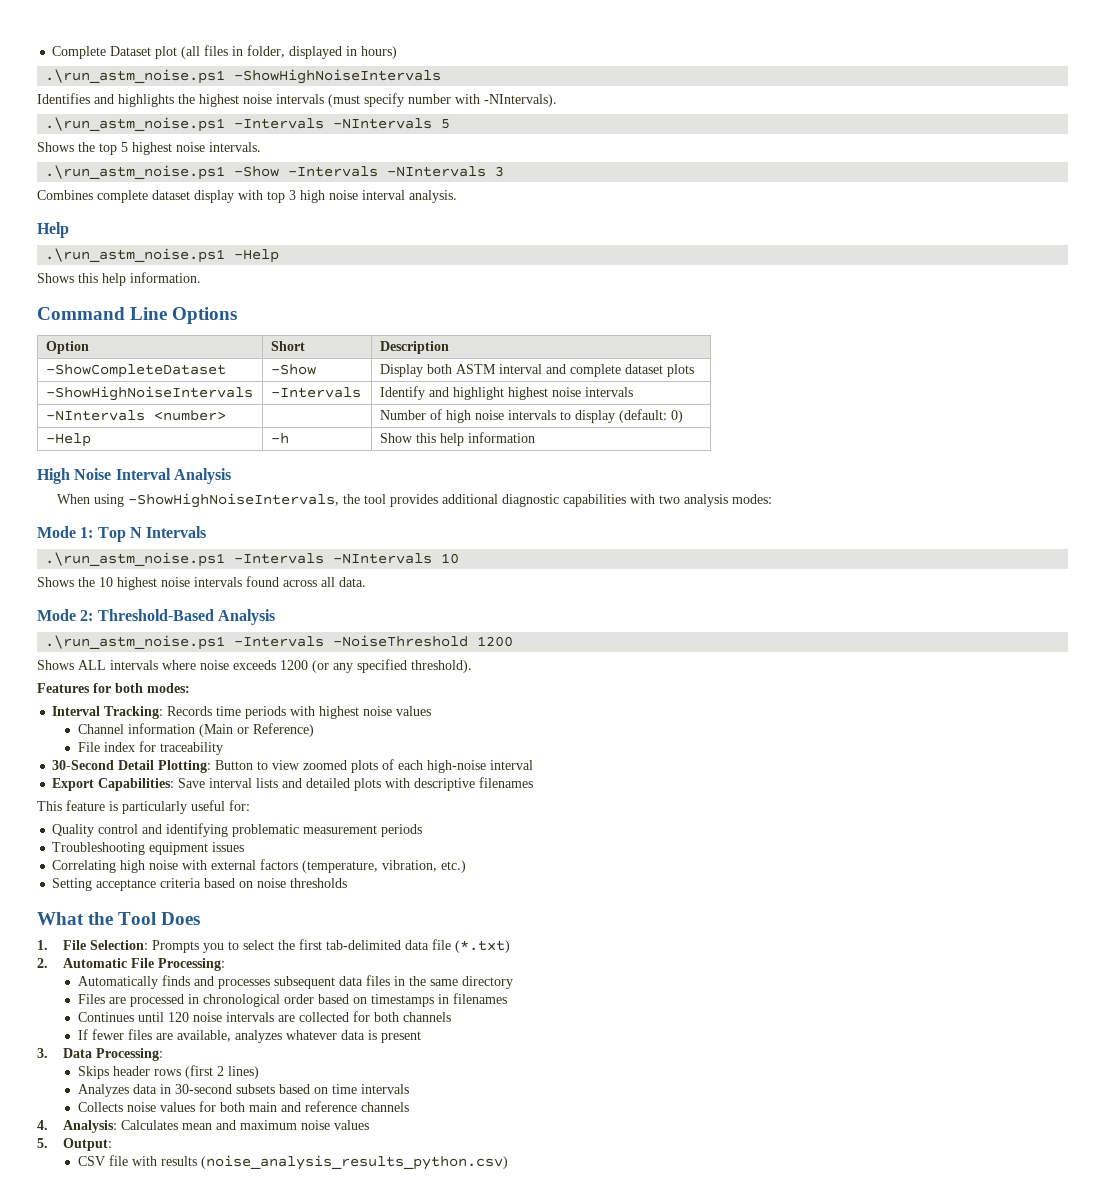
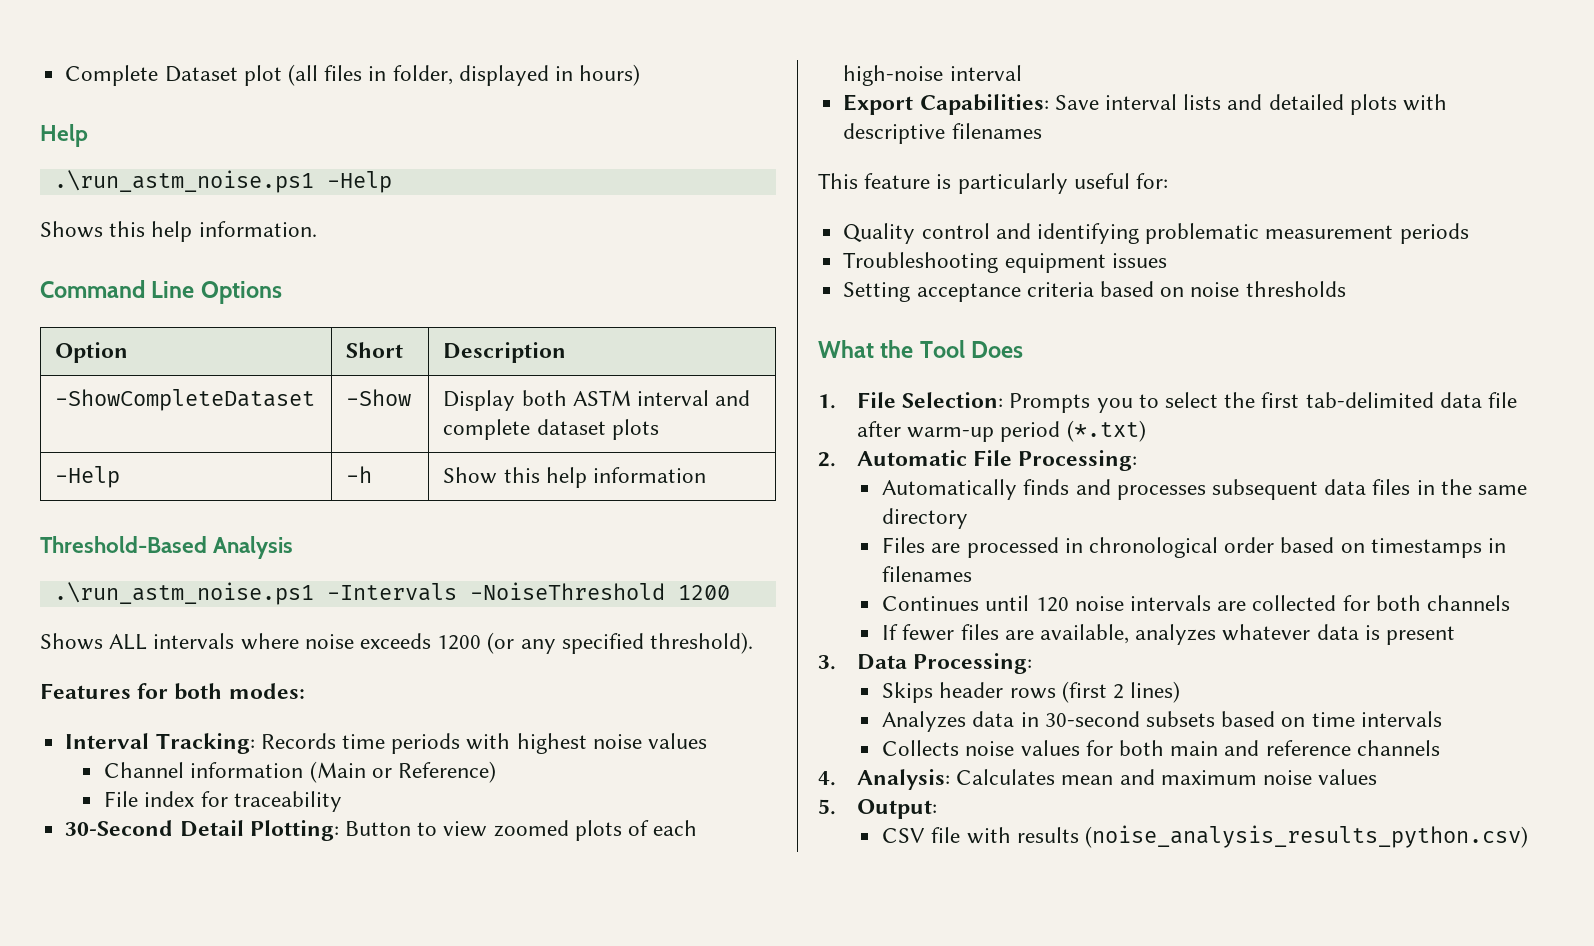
[45,69,442,84] [37,93,557,107] [45,117,451,132] [37,142,261,155] [45,165,505,180] [37,190,457,203] // .\run_astm_noise.ps1 -ShowHighNoiseIntervals // Identifies and highlights the highest noise intervals (must specify number with -NIntervals). // .\run_astm_noise.ps1 -Intervals -NIntervals 5 // Shows the top 5 highest noise intervals. // .\run_astm_noise.ps1 -Show -Intervals -NIntervals 3 // Combines complete dataset display with top 3 high noise interval analysis. -> (641, 75) none
[45,386,253,401] [270,387,361,398] [379,386,633,400] [45,410,226,421] [379,409,683,423] // -ShowHighNoiseIntervals | -Intervals | Identify and highlight highest noise intervals // -NIntervals <number> | | Number of high noise intervals to display (default: 0) -> (659, 429) none
[37,468,231,484] [57,493,773,508] [37,526,207,542] [45,552,460,567] [37,576,366,590] [37,609,94,621] High Noise Interval Analysis // When using -ShowHighNoiseIntervals, the tool provides additional diagnostic capabilities with two analysis modes: // Mode 1: Top N Intervals // .\run_astm_noise.ps1 -Intervals -NIntervals 10 // Shows the 10 highest noise intervals found across all data. // Mode 2: -> (707, 475) none
[52,859,467,873] // Correlating high noise with external factors (temperature, vibration, etc.) -> (1167, 260) none
(451, 944) none -> [856,421,1061,442] after warm-up period

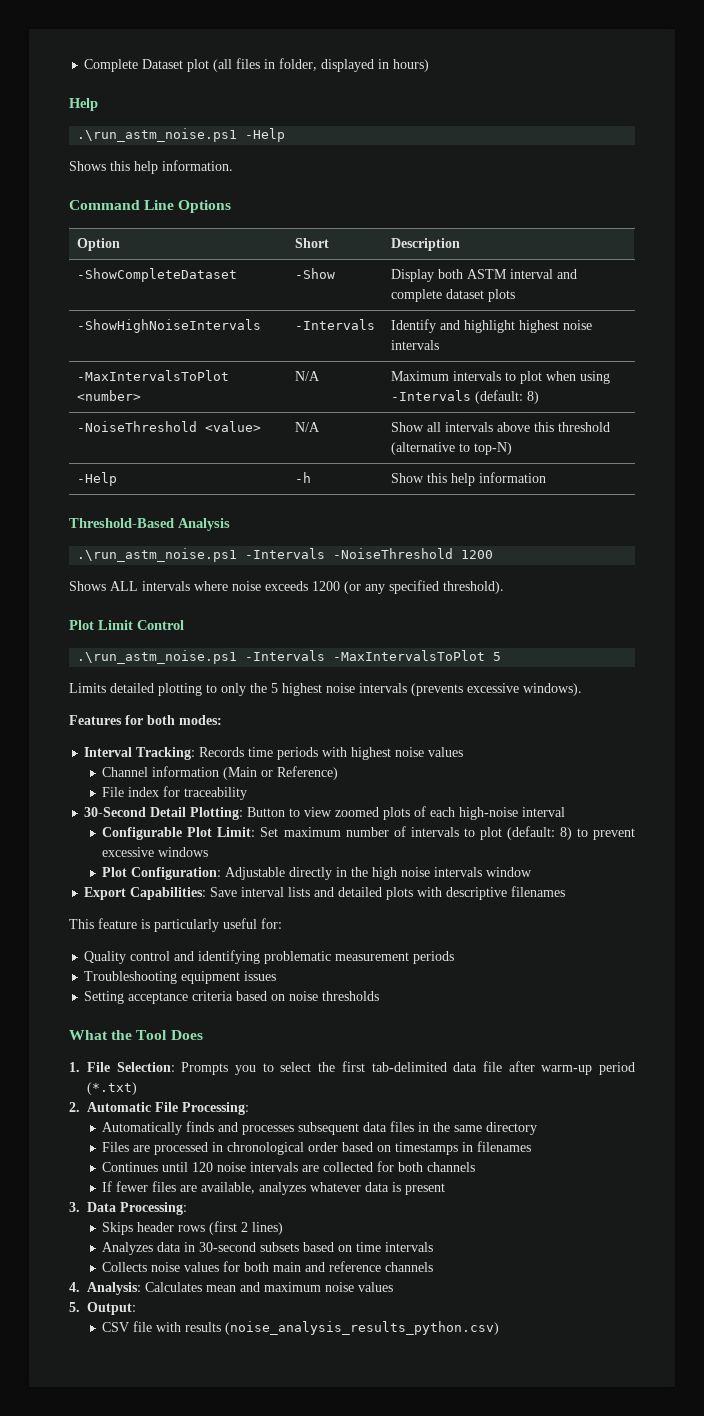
(659, 429) none -> [76,319,261,333] [294,319,375,330] [390,319,592,333] [390,340,439,350] [76,370,229,381] [76,390,141,401] [294,371,320,381] [390,371,610,384] [390,390,539,404] [76,421,261,432] [294,422,320,432] [390,422,610,432] [390,442,512,455] // -ShowHighNoiseIntervals | -Intervals | Identify and highlight highest noise intervals // -MaxIntervalsToPlot <number> | N/A | Maximum intervals to plot when using -Intervals (default: 8) // -NoiseThreshold <value> | N/A | Show all intervals above this threshold (alternative to top-N)
(754, 643) none -> [69,620,184,630] [77,650,502,664] [69,683,582,696] // Plot Limit Control // .\run_astm_noise.ps1 -Intervals -MaxIntervalsToPlot 5 // Limits detailed plotting to only the 5 highest noise intervals (prevents excessive windows).
(1022, 73) none -> [102,826,635,840] [102,847,209,857] [102,867,533,880] // Configurable Plot Limit: Set maximum number of intervals to plot (default: 8) to prevent excessive windows // Plot Configuration: Adjustable directly in the high noise intervals window

